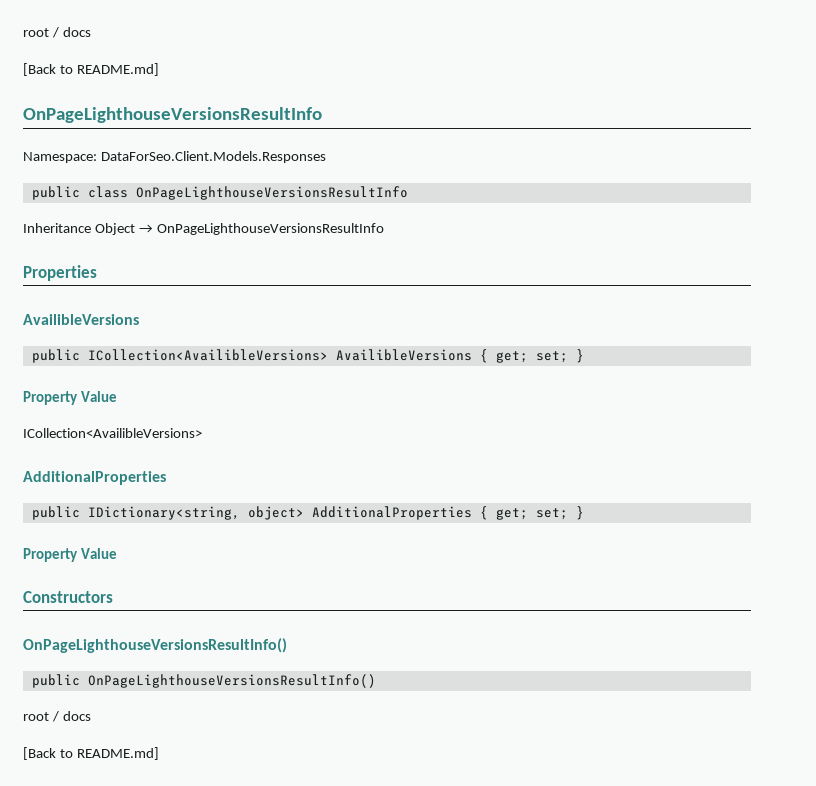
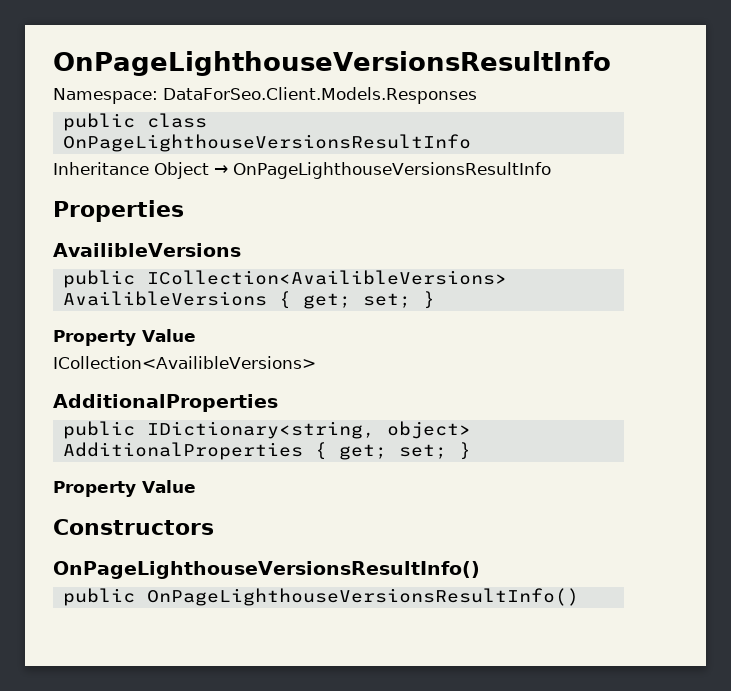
[23,27,91,38] [23,63,159,76] root / docs // [Back to README.md] // -> (53, 63) none
[23,711,91,722] [23,747,159,760] // root / docs // [Back to README.md] -> (579, 597) none

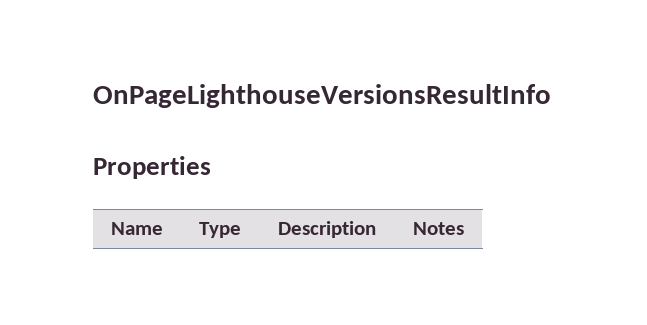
[53,51,611,76] [53,87,477,104] [62,113,207,131] [62,134,471,152] [53,162,551,179] [53,200,184,222] [53,243,241,257] [62,270,507,288] [62,291,435,309] [53,329,196,346] [53,356,316,369] [53,394,278,412] [62,421,471,439] [62,442,471,460] [53,480,196,497] [53,519,214,535] [53,561,480,579] [62,588,579,606] OnPageLighthouseVersionsResultInfo // Namespace: DataForSeo.Client.Models.Responses // public class OnPageLighthouseVersionsResultInfo // Inheritance Object → OnPageLighthouseVersionsResultInfo // Properties // AvailibleVersions // public ICollection<AvailibleVersions> AvailibleVersions { get; set; } // Property Value // ICollection<AvailibleVersions> // AdditionalProperties // public IDictionary<string, object> AdditionalProperties { get; set; } // Property Value // Constructors // OnPageLighthouseVersionsResultInfo() // public OnPageLighthouseVersionsResultInfo() -> [93,84,551,108] [93,156,211,179] [110,222,163,235] [198,222,241,238] [277,221,376,238] [412,222,464,235] OnPageLighthouseVersionsResultInfo // Properties // Name | Type | Description | Notes

